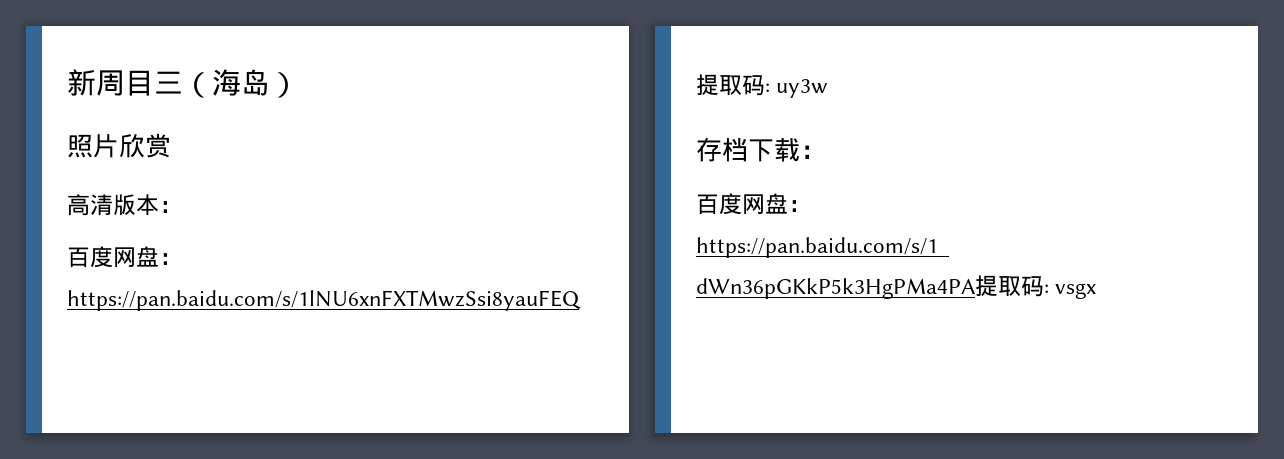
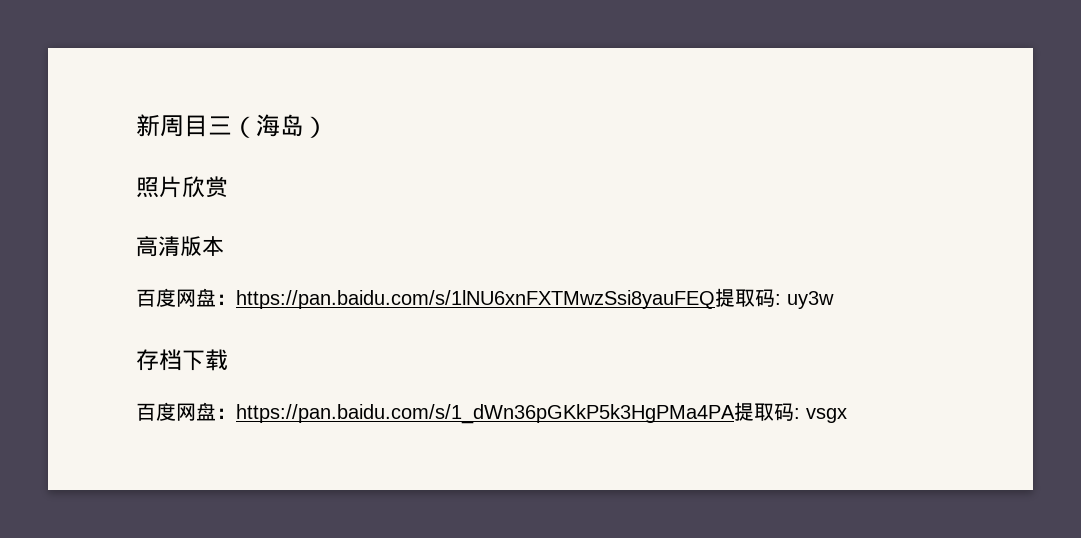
[159,201,182,213] ： -> (224, 246) none
[800,145,826,159] ： -> (228, 360) none

